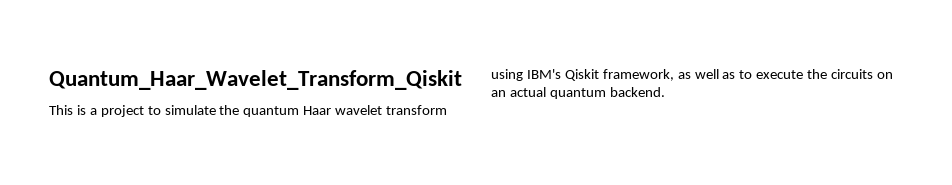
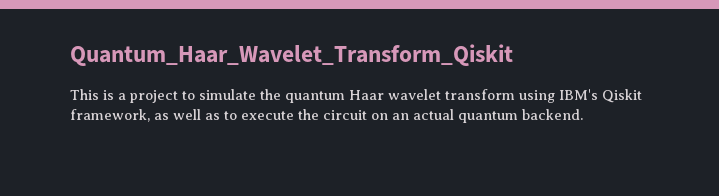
[831,69,874,79] circuits -> [323,110,367,120] circuit

